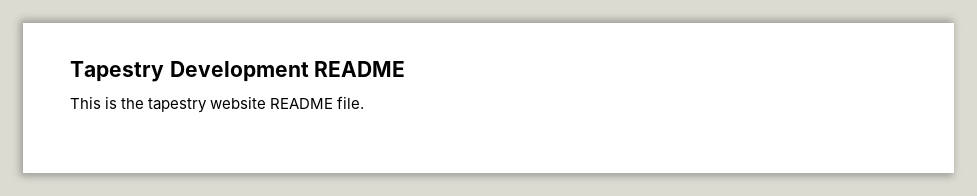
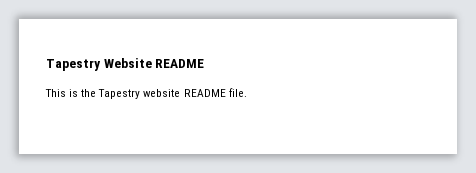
[70,61,309,82] Tapestry Development -> [46,58,152,71] Tapestry Website
[148,98,208,113] tapestry -> [98,89,141,99] Tapestry

